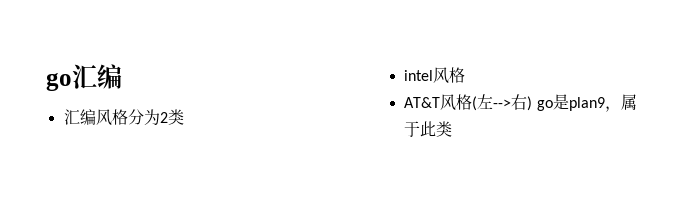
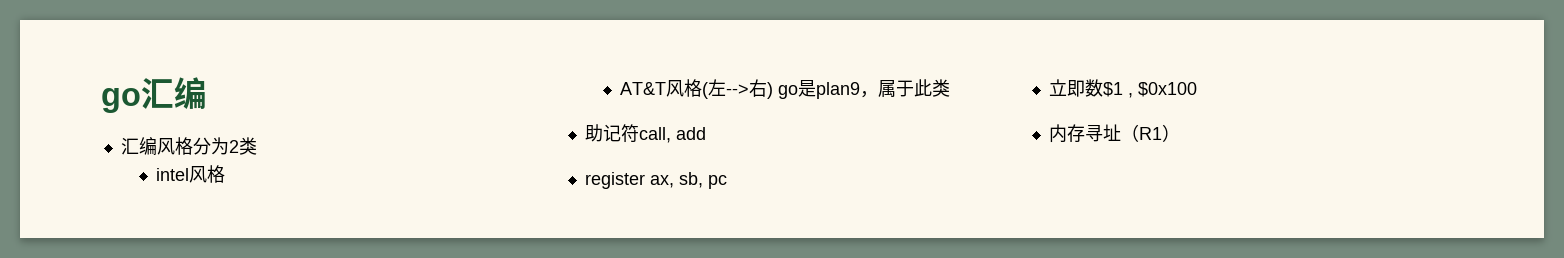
(453, 129) none -> [584,124,706,143] [584,172,727,189] [1048,79,1197,98] [1048,124,1180,143] // 助记符call, add // register ax, sb, pc // 立即数$1 , $0x100 // 内存寻址（R1）

